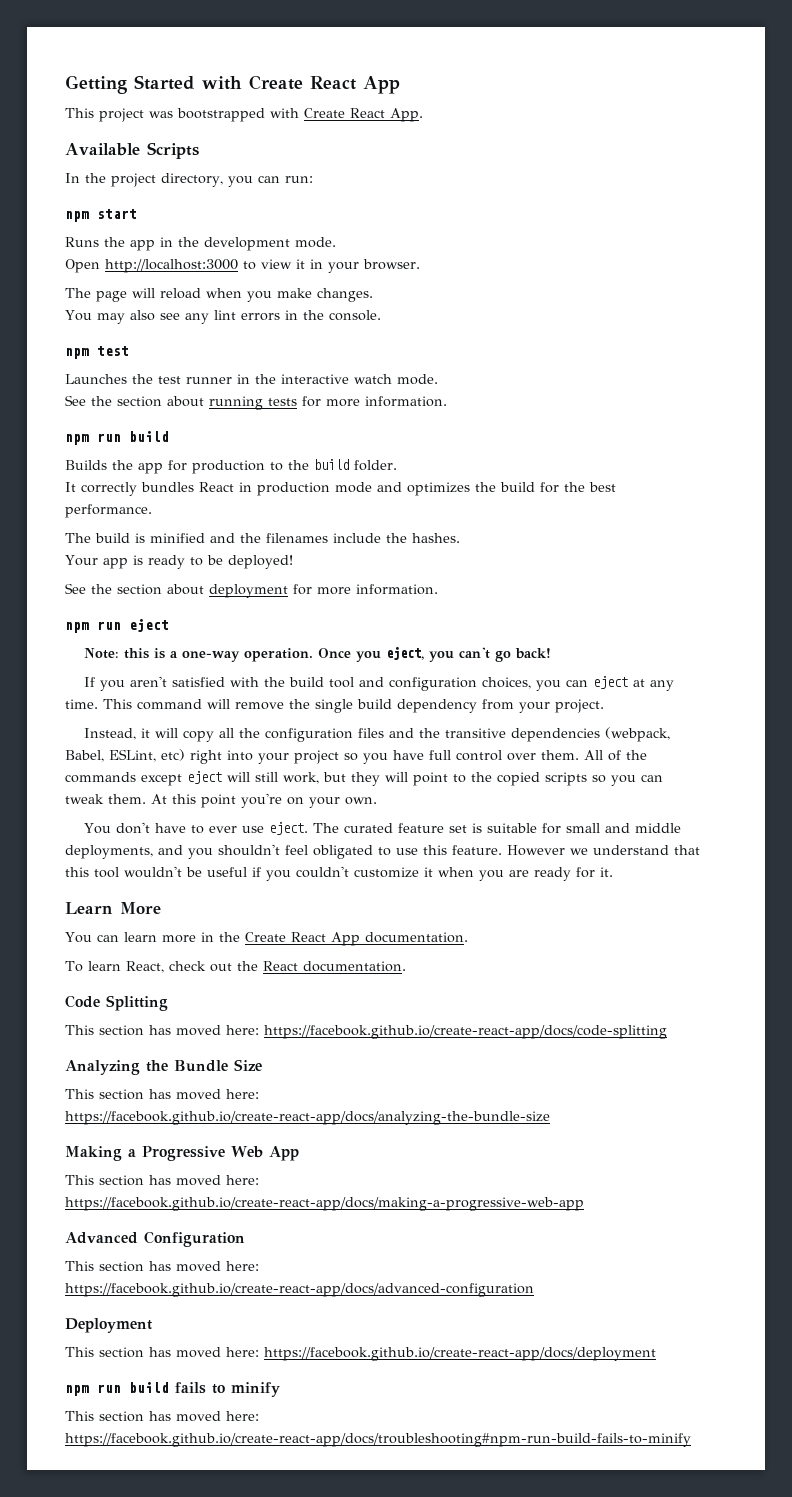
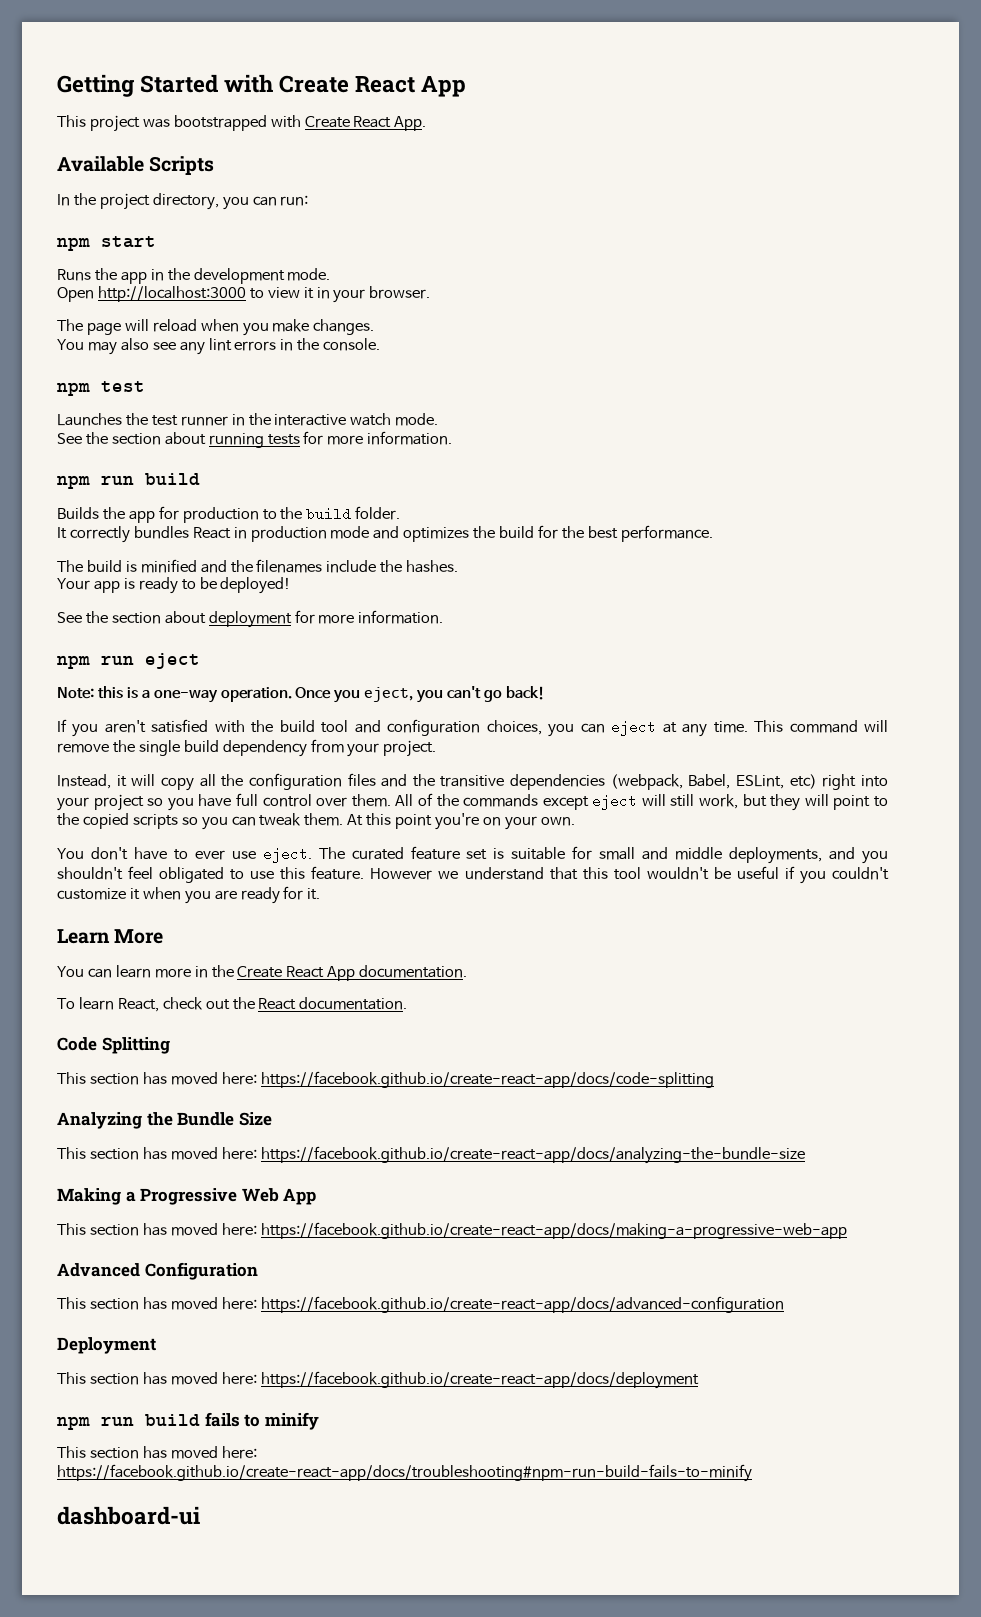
(691, 1440) none -> [57,1506,200,1525] // dashboard-ui

